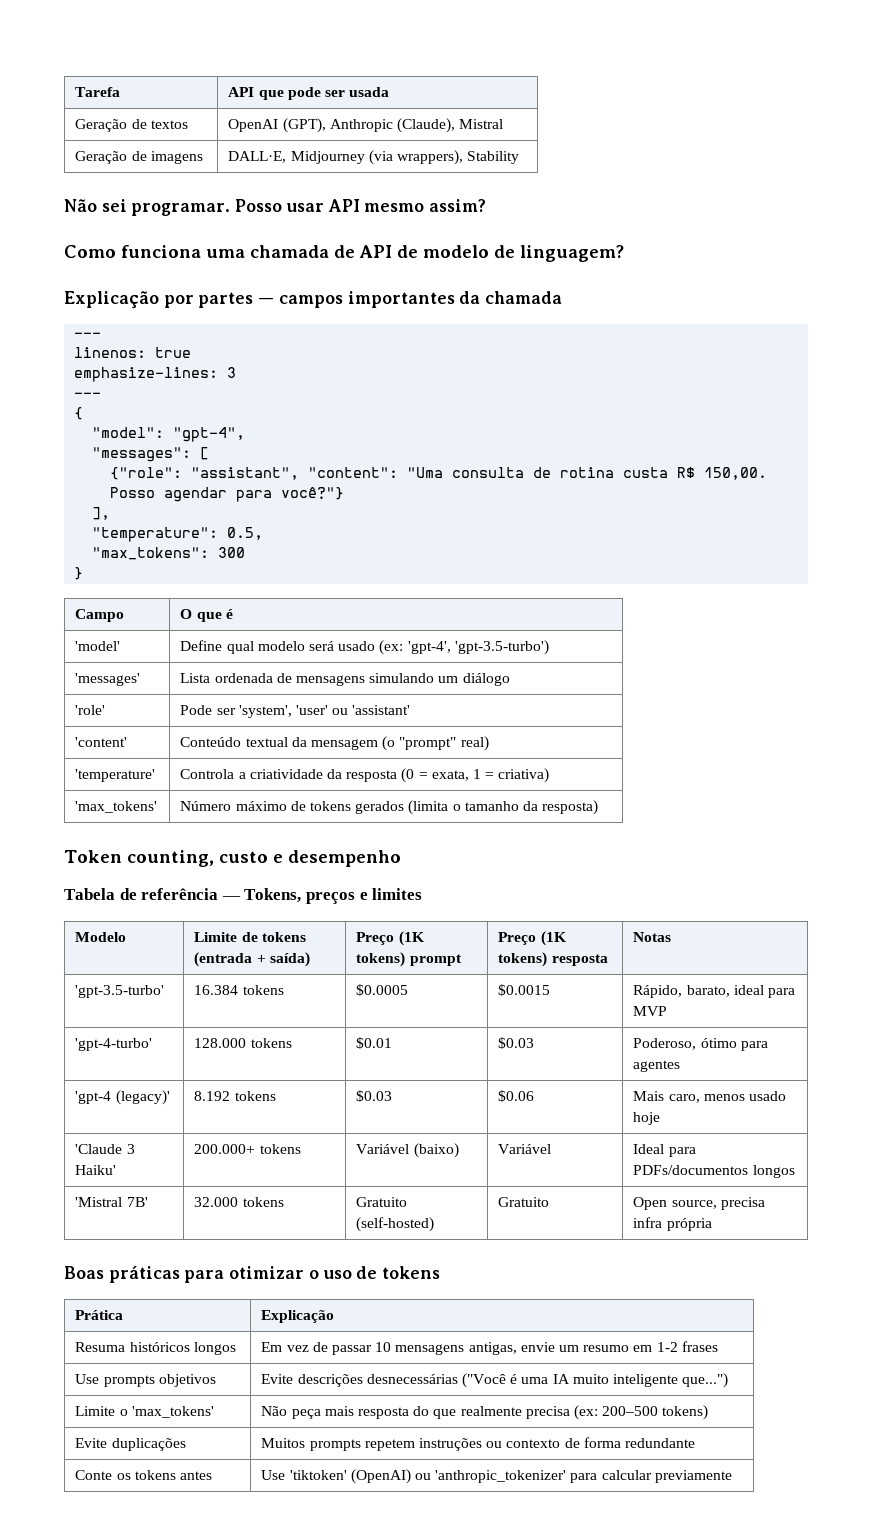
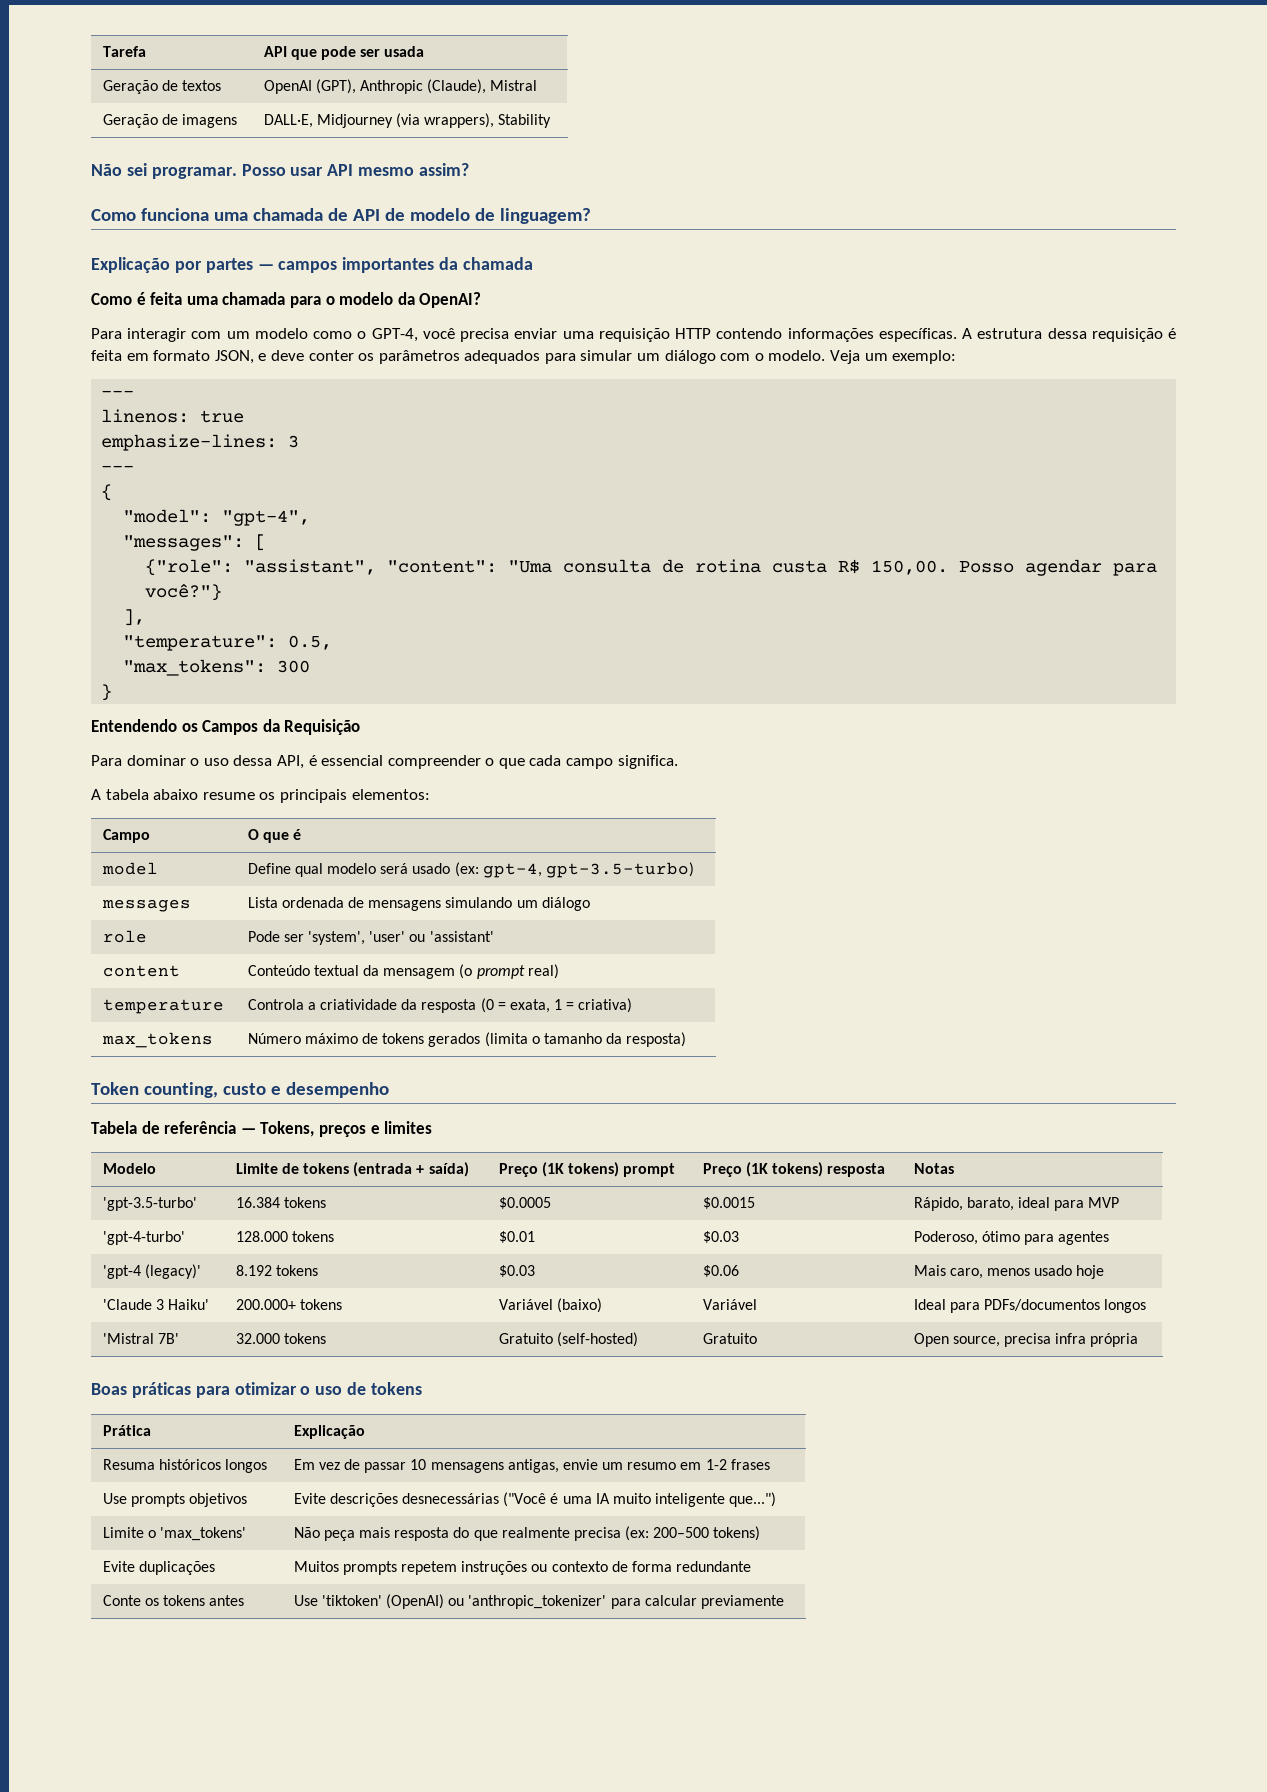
(563, 297) none -> [91,292,482,308] [91,328,1176,342] [91,350,957,364] // Como é feita uma chamada para o modelo da OpenAI? // Para interagir com um modelo como o GPT-4, você precisa enviar uma requisição HTTP contendo informações específicas. A estrutura dessa requisição é feita em formato JSON, e deve conter os parâmetros adequados para simular um diálogo com o modelo. Veja um exemplo:
(84, 573) none -> [91,719,361,735] [91,755,678,769] [91,789,430,803] // Entendendo os Campos da Requisição // Para dominar o uso dessa API, é essencial compreender o que cada campo significa. // A tabela abaixo resume os principais elementos:
[75,641,121,651] 'model' -> [101,862,158,875] model
[407,640,549,655] [75,673,141,686] 'gpt-4', 'gpt-3.5-turbo') // 'messages' -> [482,862,694,878] [101,899,191,912] gpt-4, gpt-3.5-turbo) // messages
[75,705,106,715] 'role' -> [102,930,147,943] role
[75,737,128,747] 'content' -> [102,965,180,977] content
[399,737,457,750] "prompt" -> [476,965,525,979] prompt
[75,769,156,782] 'temperature' -> [102,999,224,1014] temperature
[75,801,158,813] 'max_tokens' -> [101,1032,213,1048] max_tokens

